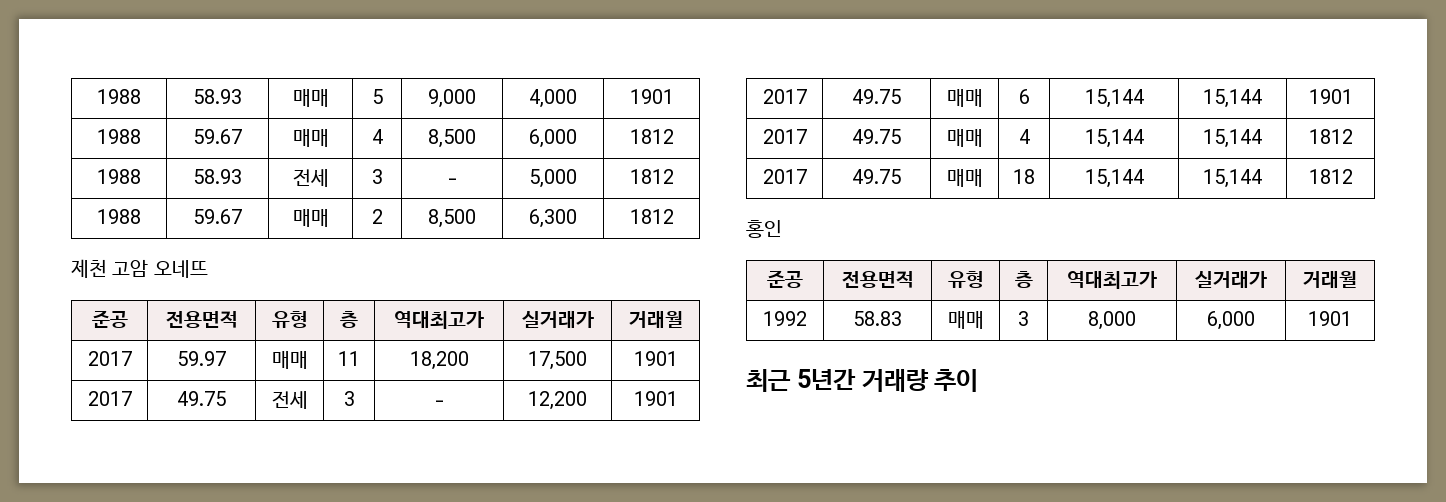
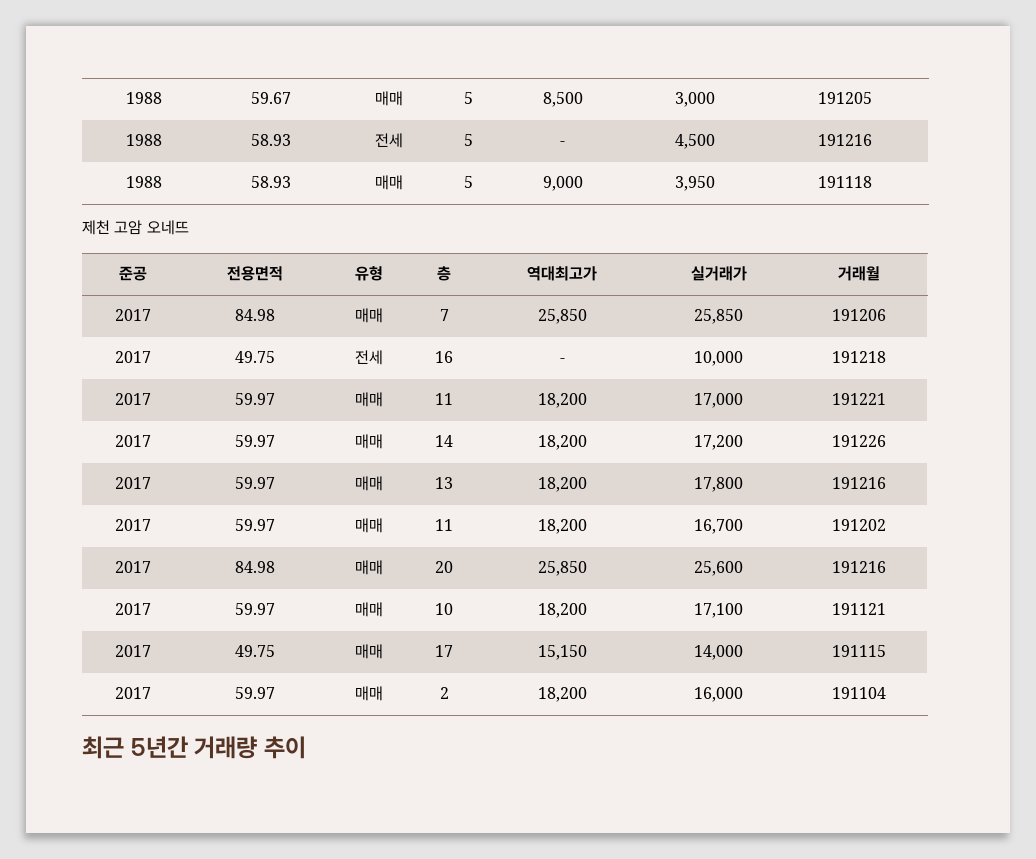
[97,89,141,104] [193,89,242,104] [292,89,329,107] [371,89,383,104] [428,89,476,108] [529,89,577,108] [629,89,674,104] [97,129,141,144] [193,129,242,144] [292,129,329,147] [371,129,383,144] [428,129,476,148] [529,129,577,148] [629,129,674,144] [97,169,141,184] [193,169,242,184] [292,169,329,187] [371,169,383,184] [447,178,457,184] [529,169,577,188] [629,169,674,184] [97,209,141,224] [193,209,242,224] [292,209,329,227] [371,209,383,224] [428,209,476,228] [529,209,577,228] [629,209,674,224] 1988 | 58.93 | 매매 | 5 | 9,000 | 4,000 | 1901 // 1988 | 59.67 | 매매 | 4 | 8,500 | 6,000 | 1812 // 1988 | 58.93 | 전세 | 3 | - | 5,000 | 1812 // 1988 | 59.67 | 매매 | 2 | 8,500 | 6,300 | 1812 -> [125,92,162,104] [251,92,291,104] [374,91,403,106] [464,92,473,104] [542,92,583,107] [675,92,715,107] [818,92,872,104] [125,134,162,146] [251,134,291,146] [374,133,403,148] [464,134,473,146] [560,141,565,146] [675,134,715,149] [818,134,872,146] [125,176,162,188] [251,176,291,188] [374,175,403,190] [464,176,473,188] [542,176,583,191] [675,176,715,191] [818,176,872,188] 1988 | 59.67 | 매매 | 5 | 8,500 | 3,000 | 191205 // 1988 | 58.93 | 전세 | 5 | - | 4,500 | 191216 // 1988 | 58.93 | 매매 | 5 | 9,000 | 3,950 | 191118
[87,351,132,366] [177,351,226,366] [271,351,308,369] [338,351,360,366] [409,351,469,370] [528,351,587,370] [633,351,678,366] [87,391,132,406] [177,391,226,406] [271,391,308,409] [343,391,355,406] [434,400,444,406] [528,391,587,410] [633,391,678,406] [762,89,807,104] [852,89,901,104] [946,89,983,107] [1018,89,1030,104] [1084,89,1144,108] [1203,89,1262,108] [1308,89,1353,104] [762,129,807,144] [852,129,901,144] [946,129,983,147] [1018,129,1030,144] [1084,129,1144,148] [1203,129,1262,148] [1308,129,1353,144] [762,169,807,184] [852,169,901,184] [946,169,983,187] [1013,169,1035,184] [1084,169,1144,188] [1203,169,1262,188] [1308,169,1353,184] [746,220,782,238] [767,270,803,288] [841,271,914,288] [947,271,984,288] [1014,271,1033,288] [1067,271,1157,289] [1195,271,1267,288] [1303,271,1357,288] [763,311,807,326] [853,311,902,326] [947,311,984,329] [1018,311,1029,326] [1088,311,1136,330] [1207,311,1255,330] [1308,311,1352,326] // 2017 | 59.97 | 매매 | 11 | 18,200 | 17,500 | 1901 // 2017 | 49.75 | 전세 | 3 | - | 12,200 | 1901 // 2017 | 49.75 | 매매 | 6 | 15,144 | 15,144 | 1901 // 2017 | 49.75 | 매매 | 4 | 15,144 | 15,144 | 1812 // 2017 | 49.75 | 매매 | 18 | 15,144 | 15,144 | 1812 // 홍인 // 준공 | 전용면적 | 유형 | 층 | 역대최고가 | 실거래가 | 거래월 // 1992 | 58.83 | 매매 | 3 | 8,000 | 6,000 | 1901 -> [115,309,151,321] [235,309,275,321] [354,308,383,323] [439,309,449,321] [537,309,587,324] [694,309,743,324] [831,309,886,321] [115,351,151,363] [235,351,275,363] [354,350,383,365] [435,351,453,363] [559,358,565,363] [694,351,743,366] [831,351,886,363] [115,393,151,405] [235,393,275,405] [354,392,383,407] [435,393,453,405] [537,393,587,408] [694,393,743,408] [831,393,886,405] [115,435,151,447] [235,435,275,447] [354,434,383,449] [435,435,453,447] [537,435,587,450] [694,435,743,450] [831,435,886,447] [115,477,151,489] [235,477,275,489] [354,476,383,491] [435,477,453,489] [537,477,587,492] [694,477,743,492] [831,477,886,489] [115,519,151,531] [235,519,275,531] [354,518,383,533] [435,519,453,531] [537,519,587,534] [694,519,743,534] [831,519,886,531] [115,561,151,573] [235,561,275,573] [354,560,383,575] [435,561,453,573] [537,561,587,576] [694,561,743,576] [831,561,886,573] [115,603,151,615] [235,603,275,615] [354,602,383,617] [435,603,453,615] [537,603,587,618] [694,603,743,618] [831,603,886,615] [115,645,151,657] [235,645,275,657] [354,644,383,659] [435,645,453,657] [537,645,587,660] [694,645,743,660] [831,645,886,657] [115,687,151,699] [235,687,275,699] [354,686,383,701] [439,687,449,699] [537,687,587,702] [694,687,743,702] [831,687,886,699] // 2017 | 84.98 | 매매 | 7 | 25,850 | 25,850 | 191206 // 2017 | 49.75 | 전세 | 16 | - | 10,000 | 191218 // 2017 | 59.97 | 매매 | 11 | 18,200 | 17,000 | 191221 // 2017 | 59.97 | 매매 | 14 | 18,200 | 17,200 | 191226 // 2017 | 59.97 | 매매 | 13 | 18,200 | 17,800 | 191216 // 2017 | 59.97 | 매매 | 11 | 18,200 | 16,700 | 191202 // 2017 | 84.98 | 매매 | 20 | 25,850 | 25,600 | 191216 // 2017 | 59.97 | 매매 | 10 | 18,200 | 17,100 | 191121 // 2017 | 49.75 | 매매 | 17 | 15,150 | 14,000 | 191115 // 2017 | 59.97 | 매매 | 2 | 18,200 | 16,000 | 191104

